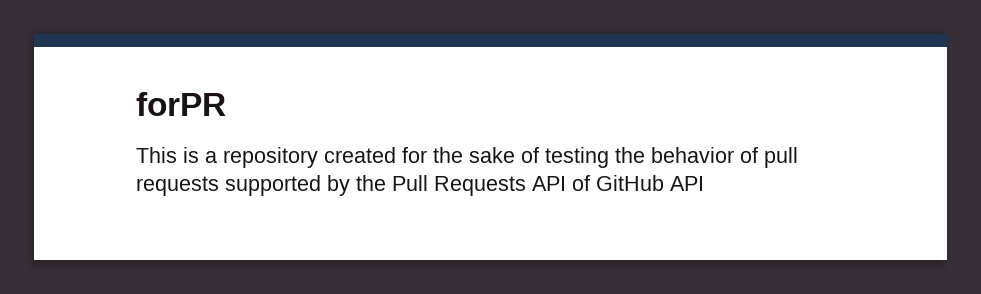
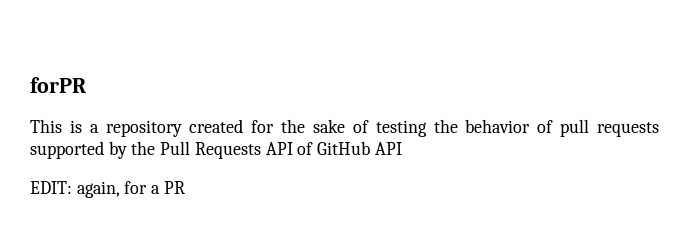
(704, 183) none -> [30,181,185,198] // EDIT: again, for a PR

